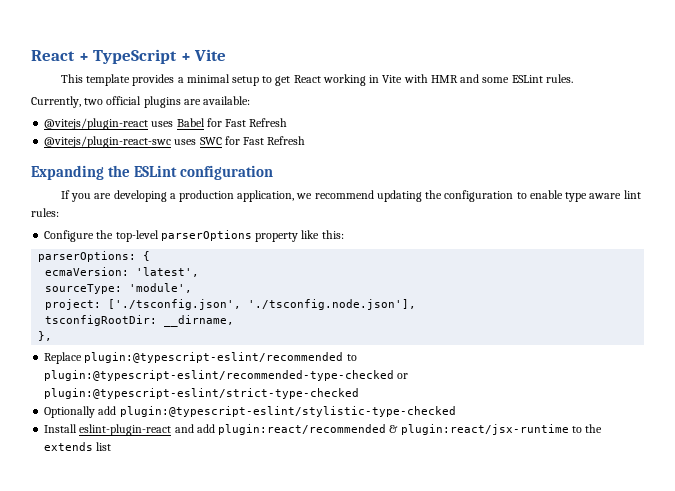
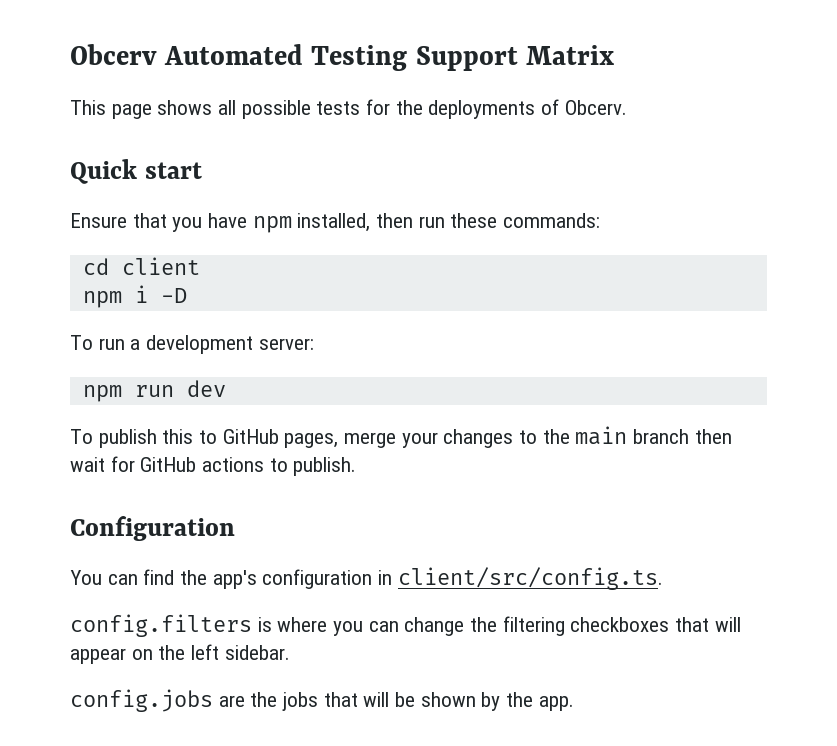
[31,49,227,64] [60,74,573,86] [31,96,251,108] [44,118,288,130] [44,136,306,148] [31,165,274,180] [60,190,641,202] [31,208,59,217] [44,230,344,242] [38,251,151,262] [45,267,200,277] [45,283,193,294] [45,299,417,310] [45,315,235,327] [38,331,53,341] [44,352,357,364] [44,370,409,381] [44,388,360,399] [44,406,456,418] [44,424,603,436] [44,442,112,451] React + TypeScript + Vite // This template provides a minimal setup to get React working in Vite with HMR and some ESLint rules. // Currently, two official plugins are available: // @vitejs/plugin-react uses Babel for Fast Refresh // @vitejs/plugin-react-swc uses SWC for Fast Refresh // Expanding the ESLint configuration // If you are developing a production application, we recommend updating the configuration to enable type aware lint rules: // Configure the top-level parserOptions property like this: // parserOptions: { // ecmaVersion: 'latest', // sourceType: 'module', // project: ['./tsconfig.json', './tsconfig.node.json'], // tsconfigRootDir: __dirname, // }, // Replace plugin:@typescript-eslint/recommended to plugin:@typescript-eslint/recommended-type-checked or plugin:@typescript-eslint/strict-type-checked // Optionally add plugin:@typescript-eslint/stylistic-type-checked // Install eslint-plugin-react and add plugin:react/recommended & plugin:react/jsx-runtime to the extends list -> [70,44,614,71] [70,99,627,119] [70,159,202,184] [70,213,601,233] [82,257,200,275] [82,285,187,308] [70,335,314,354] [82,380,226,402] [70,426,732,448] [70,456,357,476] [70,516,235,541] [70,567,663,590] [70,614,741,637] [70,644,290,664] [70,689,574,712] Obcerv Automated Testing Support Matrix // This page shows all possible tests for the deployments of Obcerv. // Quick start // Ensure that you have npm installed, then run these commands: // cd client // npm i -D // To run a development server: // npm run dev // To publish this to GitHub pages, merge your changes to the main branch then wait for GitHub actions to publish. // Configuration // You can find the app's configuration in client/src/config.ts. // config.filters is where you can change the filtering checkboxes that will appear on the left sidebar. // config.jobs are the jobs that will be shown by the app.

